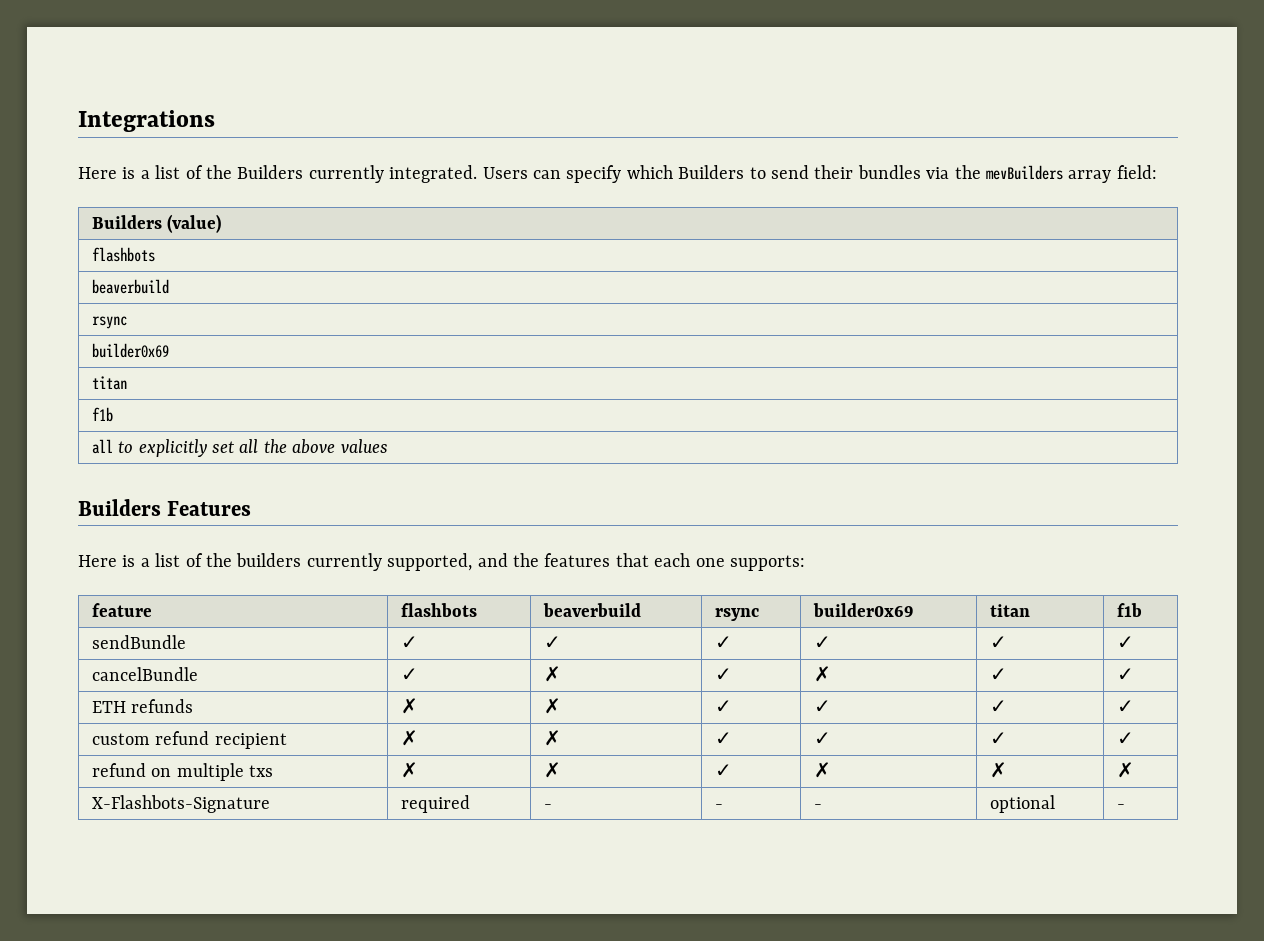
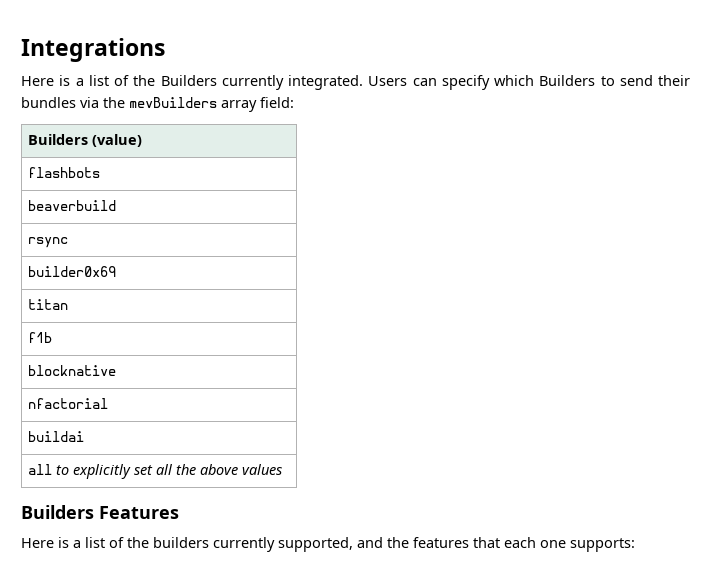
(113, 414) none -> [27,365,116,376] [27,398,108,409] [27,431,84,442] // blocknative // nfactorial // buildai
[91,603,152,617] [400,603,477,617] [542,603,641,617] [714,608,759,621] [812,603,914,617] [989,604,1030,617] [1116,603,1142,617] [91,635,186,649] [400,636,418,649] [543,636,561,649] [714,636,732,649] [813,636,831,649] [989,636,1007,649] [1116,636,1134,649] [91,667,198,681] [400,668,418,681] [543,666,561,682] [714,668,732,681] [813,666,831,682] [989,668,1007,681] [1116,668,1134,681] [91,699,194,713] [400,698,418,714] [543,698,561,714] [714,700,732,713] [813,700,831,713] [989,700,1007,713] [1116,700,1134,713] [91,731,287,749] [400,730,418,746] [543,730,561,746] [714,732,732,745] [813,732,831,745] [989,732,1007,745] [1116,732,1134,745] [91,763,273,781] [400,762,418,778] [543,762,561,778] [714,764,732,777] [813,762,831,778] [989,762,1007,778] [1116,762,1134,778] [91,795,270,813] [400,795,470,813] [543,804,552,809] [714,804,723,809] [813,804,822,809] [989,795,1055,813] [1116,804,1125,809] // feature | flashbots | beaverbuild | rsync | builder0x69 | titan | f1b // sendBundle | ✓ | ✓ | ✓ | ✓ | ✓ | ✓ // cancelBundle | ✓ | ✗ | ✓ | ✗ | ✓ | ✓ // ETH refunds | ✗ | ✗ | ✓ | ✓ | ✓ | ✓ // custom refund recipient | ✗ | ✗ | ✓ | ✓ | ✓ | ✓ // refund on multiple txs | ✗ | ✗ | ✓ | ✗ | ✗ | ✗ // X-Flashbots-Signature | required | - | - | - | optional | - -> (635, 545) none

